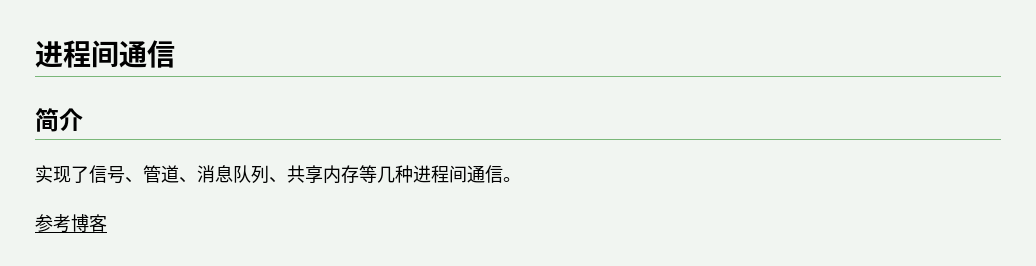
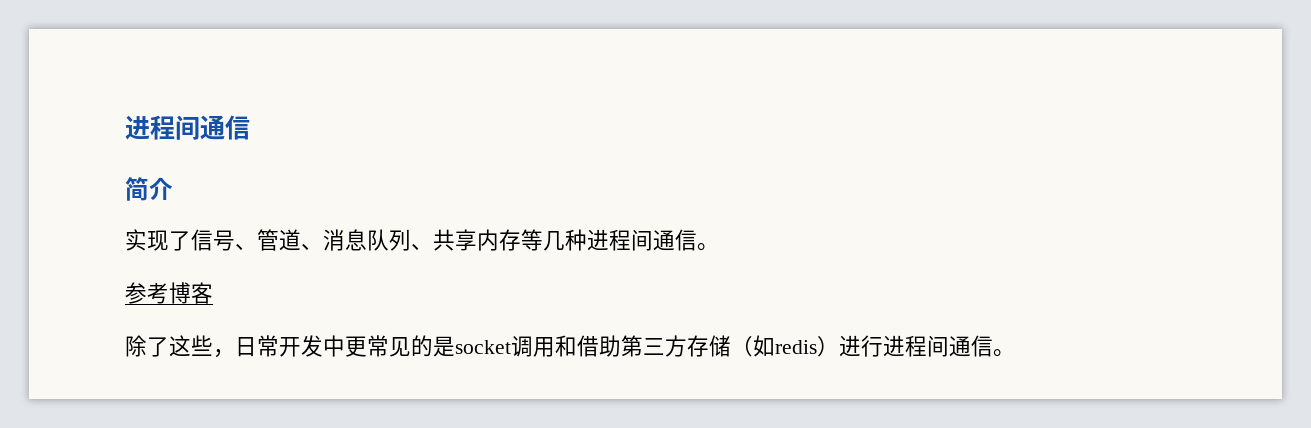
(107, 223) none -> [125,335,1015,358] // 除了这些，日常开发中更常见的是socket调用和借助第三方存储（如redis）进行进程间通信。

